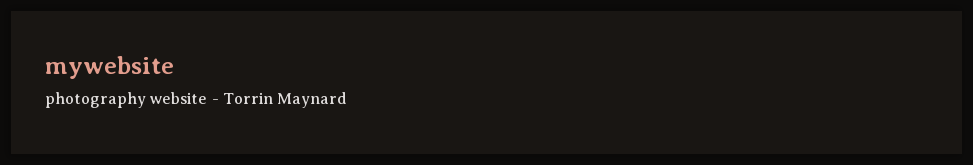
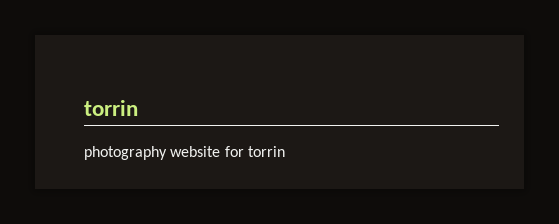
[45,56,174,79] mywebsite -> [84,100,138,116] torrin
[211,92,348,108] - Torrin Maynard -> [224,146,285,157] for torrin

